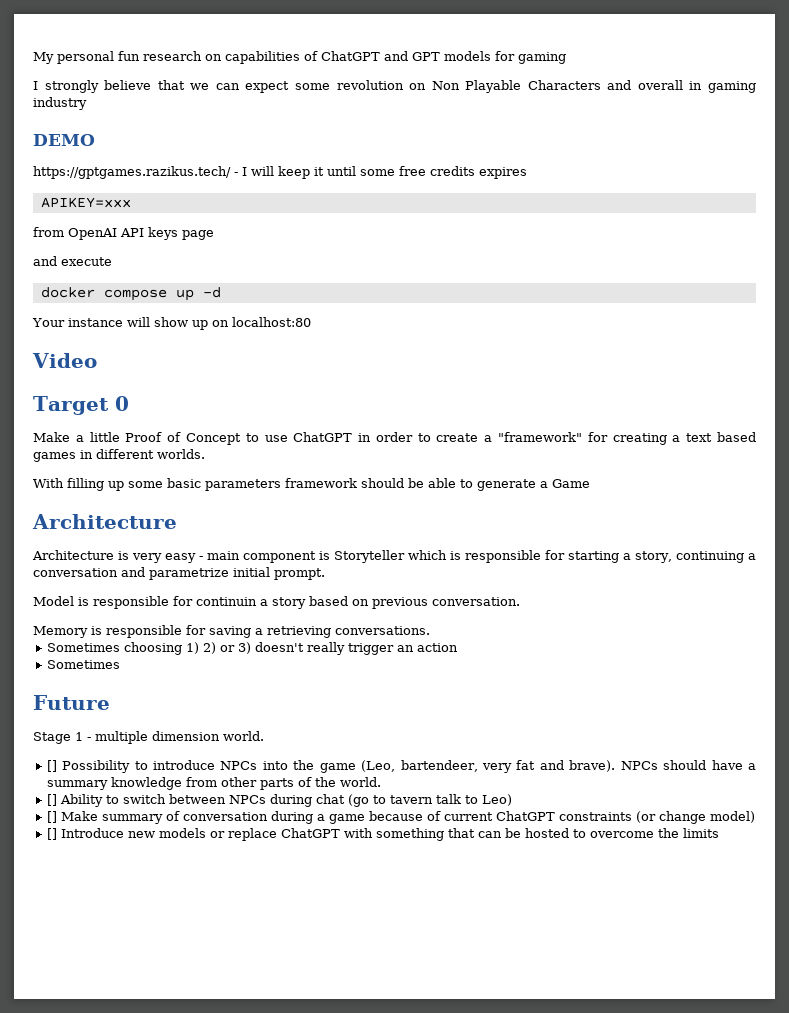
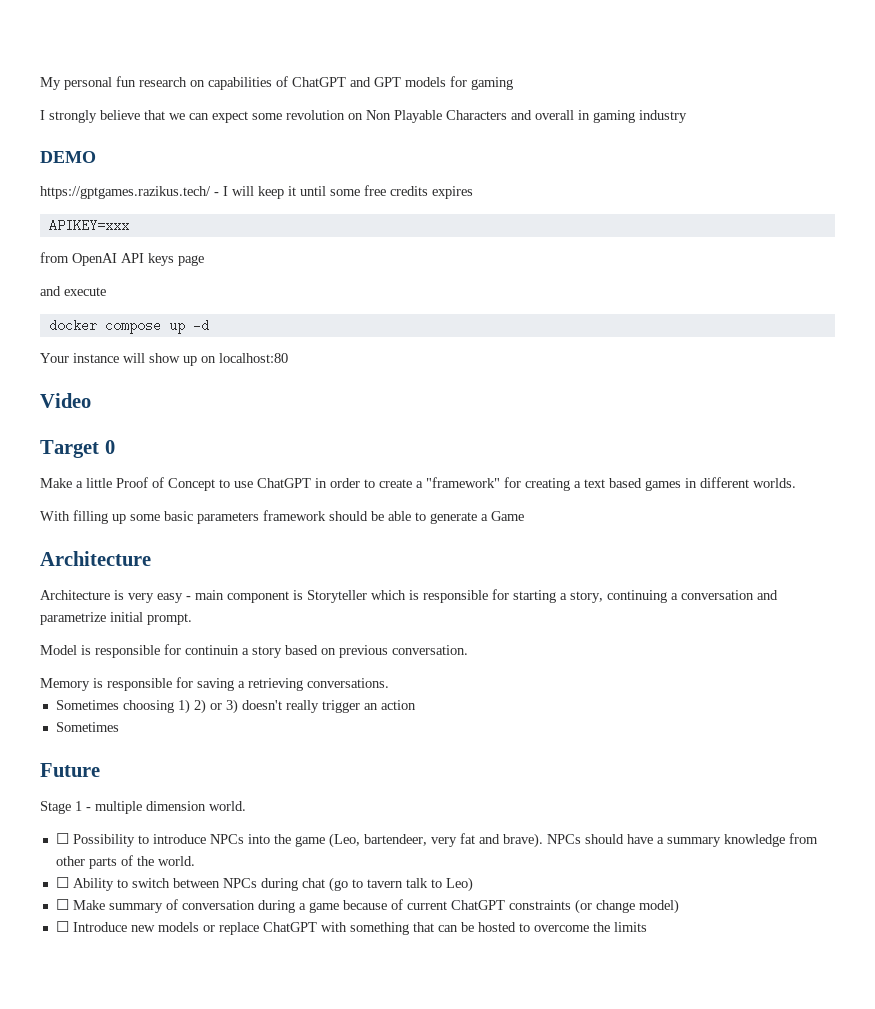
[46,760,57,772] [] -> [55,833,69,844] ☐
[46,794,57,806] [] -> [55,877,69,888] ☐
[46,811,57,823] [] -> [55,899,69,910] ☐
[46,828,57,840] [] -> [55,921,69,932] ☐

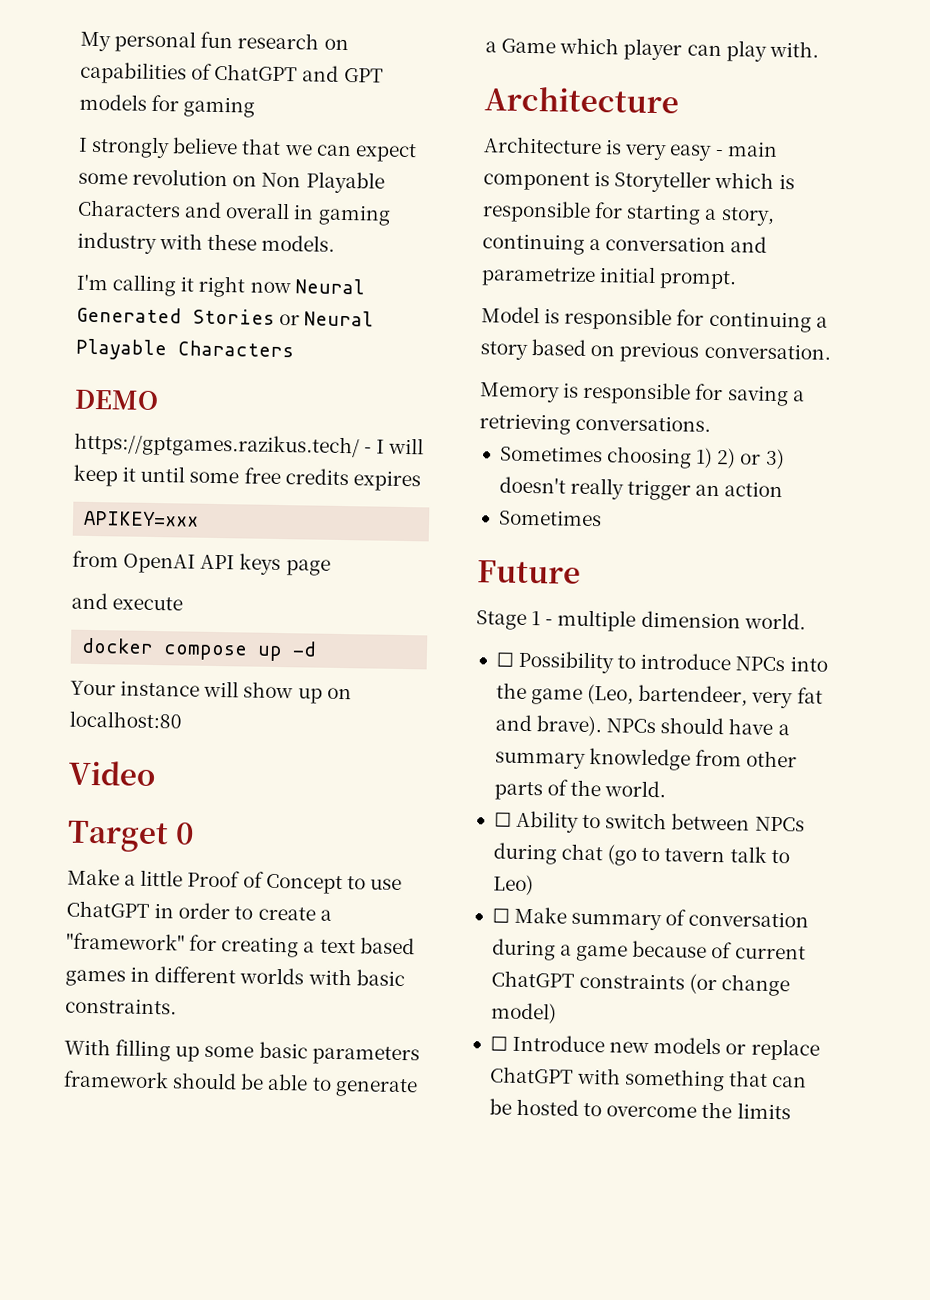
(687, 116) none -> [159,233,336,252] [76,273,365,298] [76,306,375,327] [75,338,294,361] with these models. // I'm calling it right now Neural Generated Stories or Neural Playable Characters
[753,478,796,488] worlds. -> [239,967,405,987] [65,997,177,1015] worlds with basic constraints.
(524, 516) none -> [559,37,819,62] which player can play with.
[185,645,239,655] continuin -> [708,310,812,333] continuing

